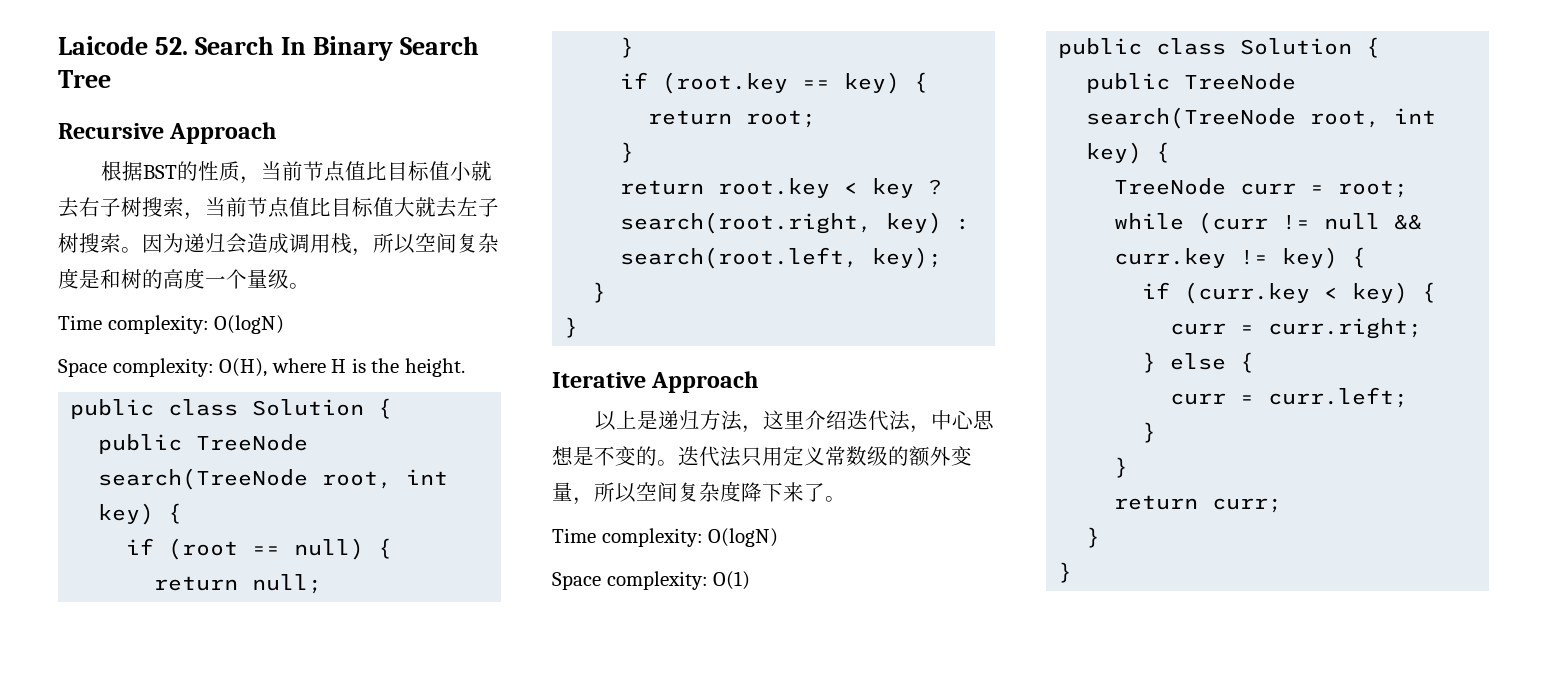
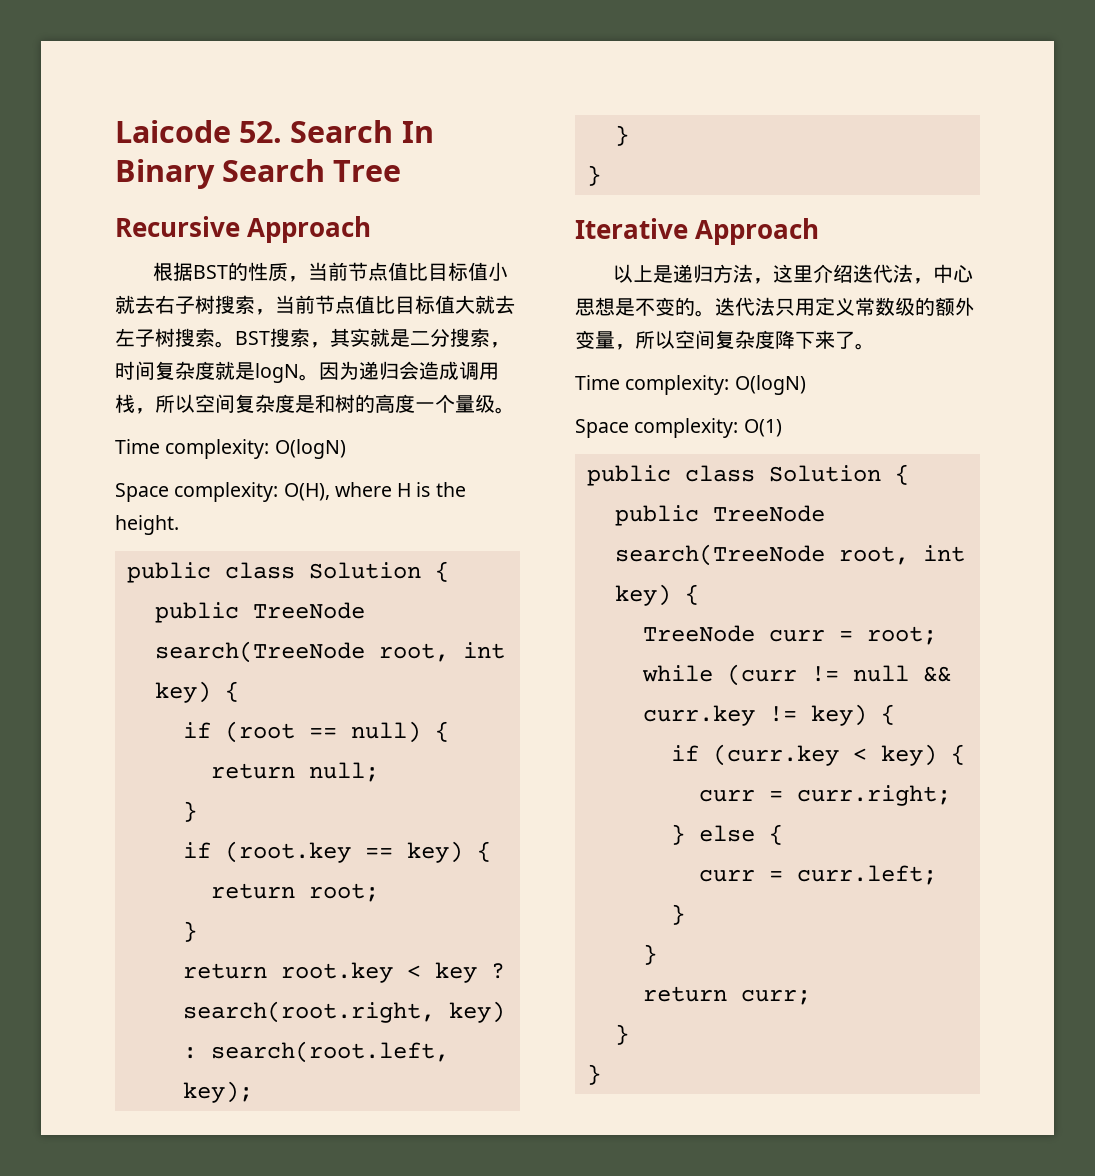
(142, 250) none -> [235,328,510,348] [115,361,319,383] BST搜索，其实就是二分搜索，时间复杂度就是logN。

